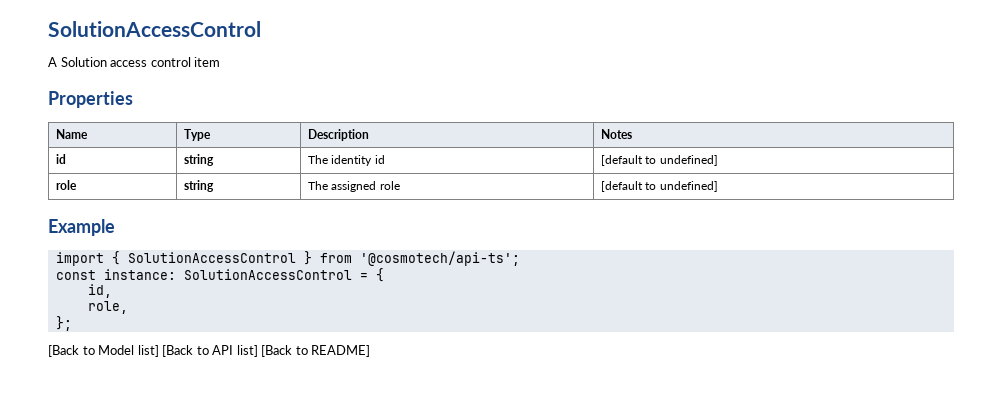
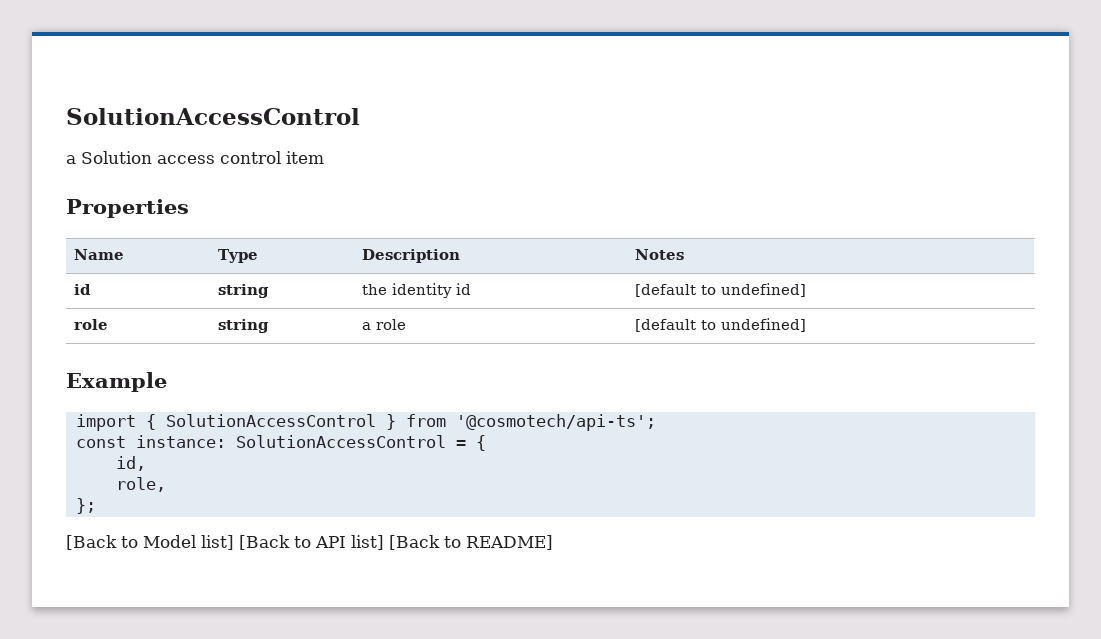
[48,57,57,67] A -> [66,155,76,164] a
[308,155,329,164] The -> [361,284,387,295] the
[308,181,377,192] The assigned -> [361,322,371,330] a

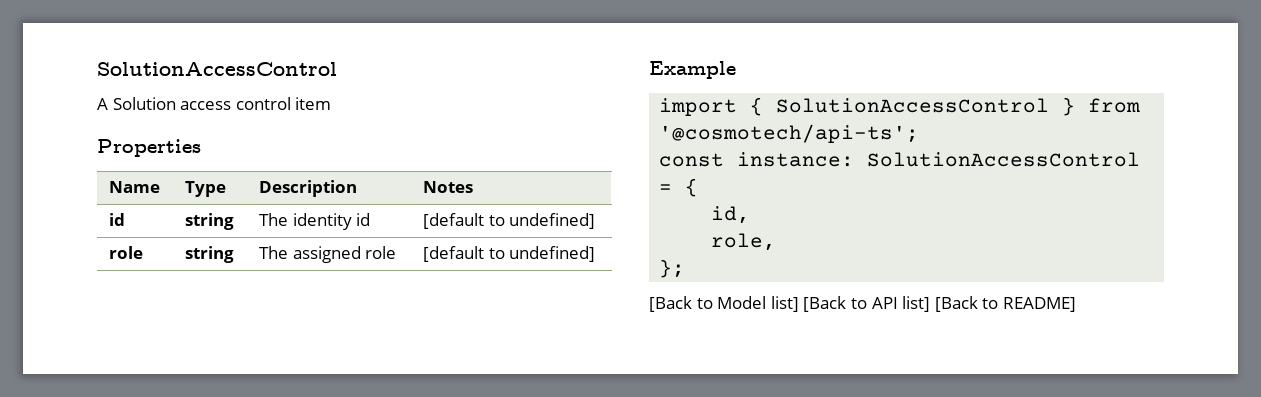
[66,155,76,164] a -> [97,98,108,110] A
[361,284,387,295] the -> [259,213,289,226] The
[361,322,371,330] a -> [259,246,361,263] The assigned

